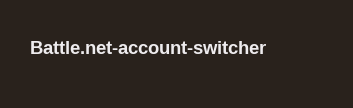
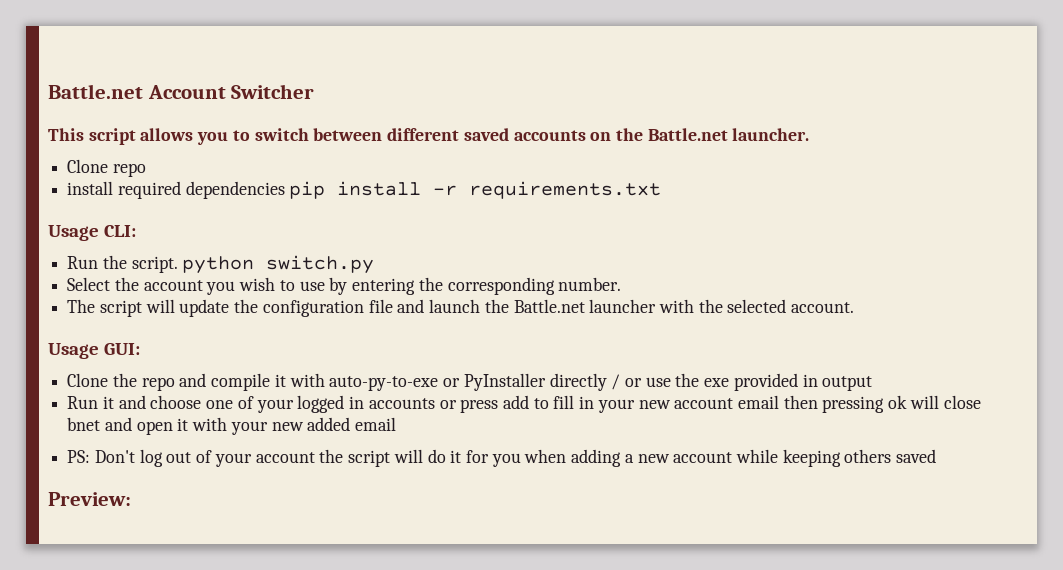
[30,41,266,54] Battle.net-account-switcher -> [48,84,315,99] [48,128,810,145] [67,159,146,177] [67,181,662,199] [48,225,137,241] [67,255,375,274] [67,277,622,295] [67,299,855,317] [48,343,141,359] [67,373,873,391] [67,395,981,413] [67,417,397,435] [67,449,937,467] [48,492,131,506] Battle.net Account Switcher // This script allows you to switch between different saved accounts on the Battle.net launcher. // Clone repo // install required dependencies pip install -r requirements.txt // Usage CLI: // Run the script. python switch.py // Select the account you wish to use by entering the corresponding number. // The script will update the configuration file and launch the Battle.net launcher with the selected account. // Usage GUI: // Clone the repo and compile it with auto-py-to-exe or PyInstaller directly / or use the exe provided in output // Run it and choose one of your logged in accounts or press add to fill in your new account email then pressing ok will close bnet and open it with your new added email // PS: Don't log out of your account the script will do it for you when adding a new account while keeping others saved // Preview:

